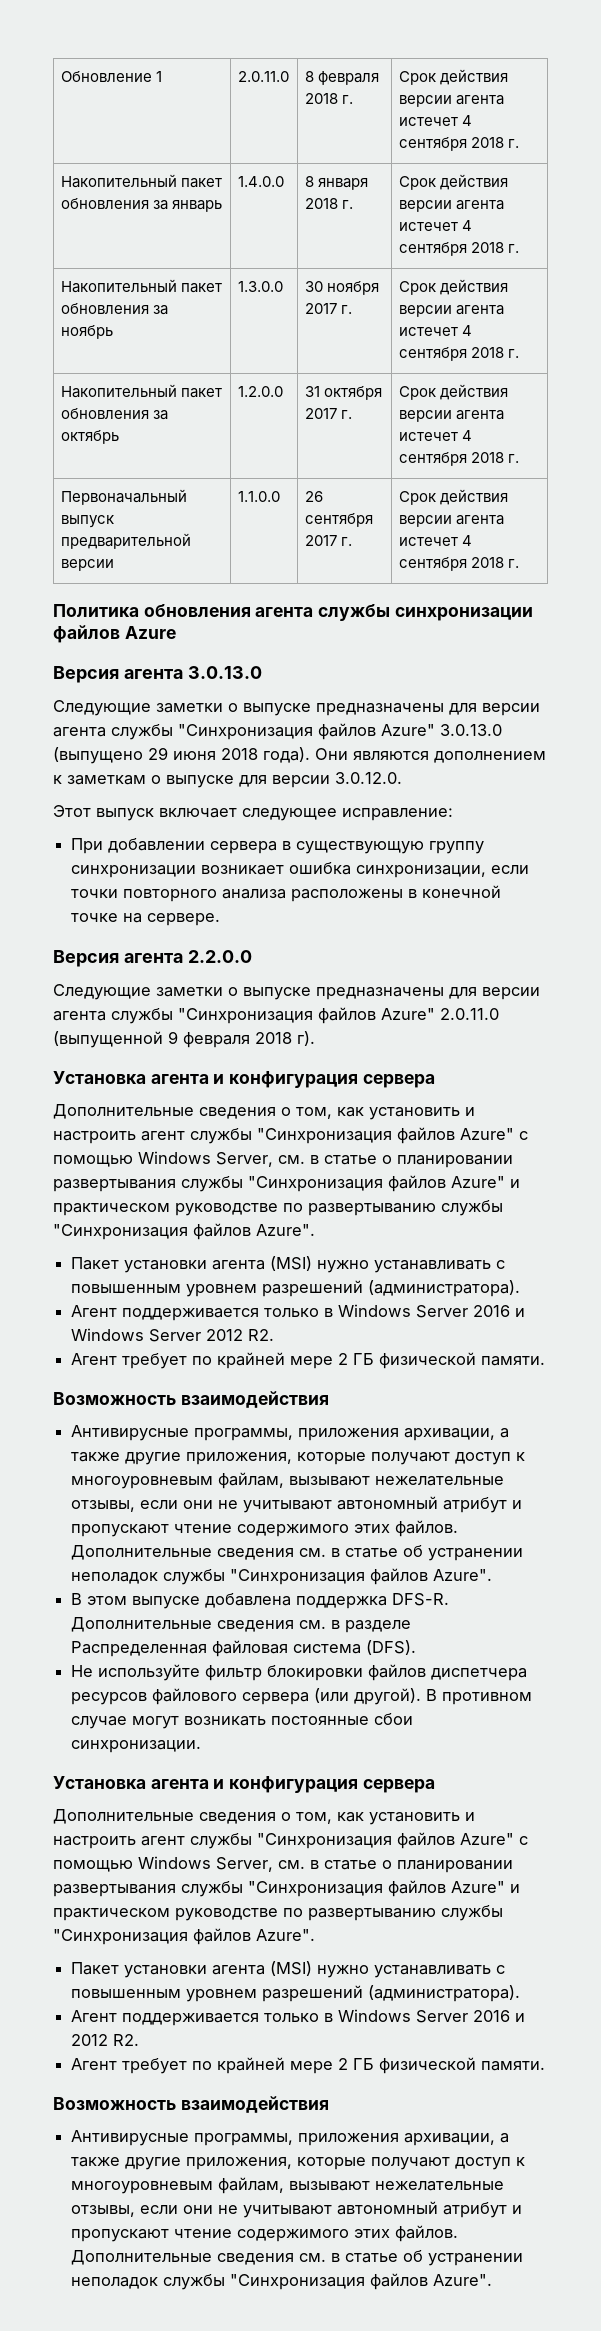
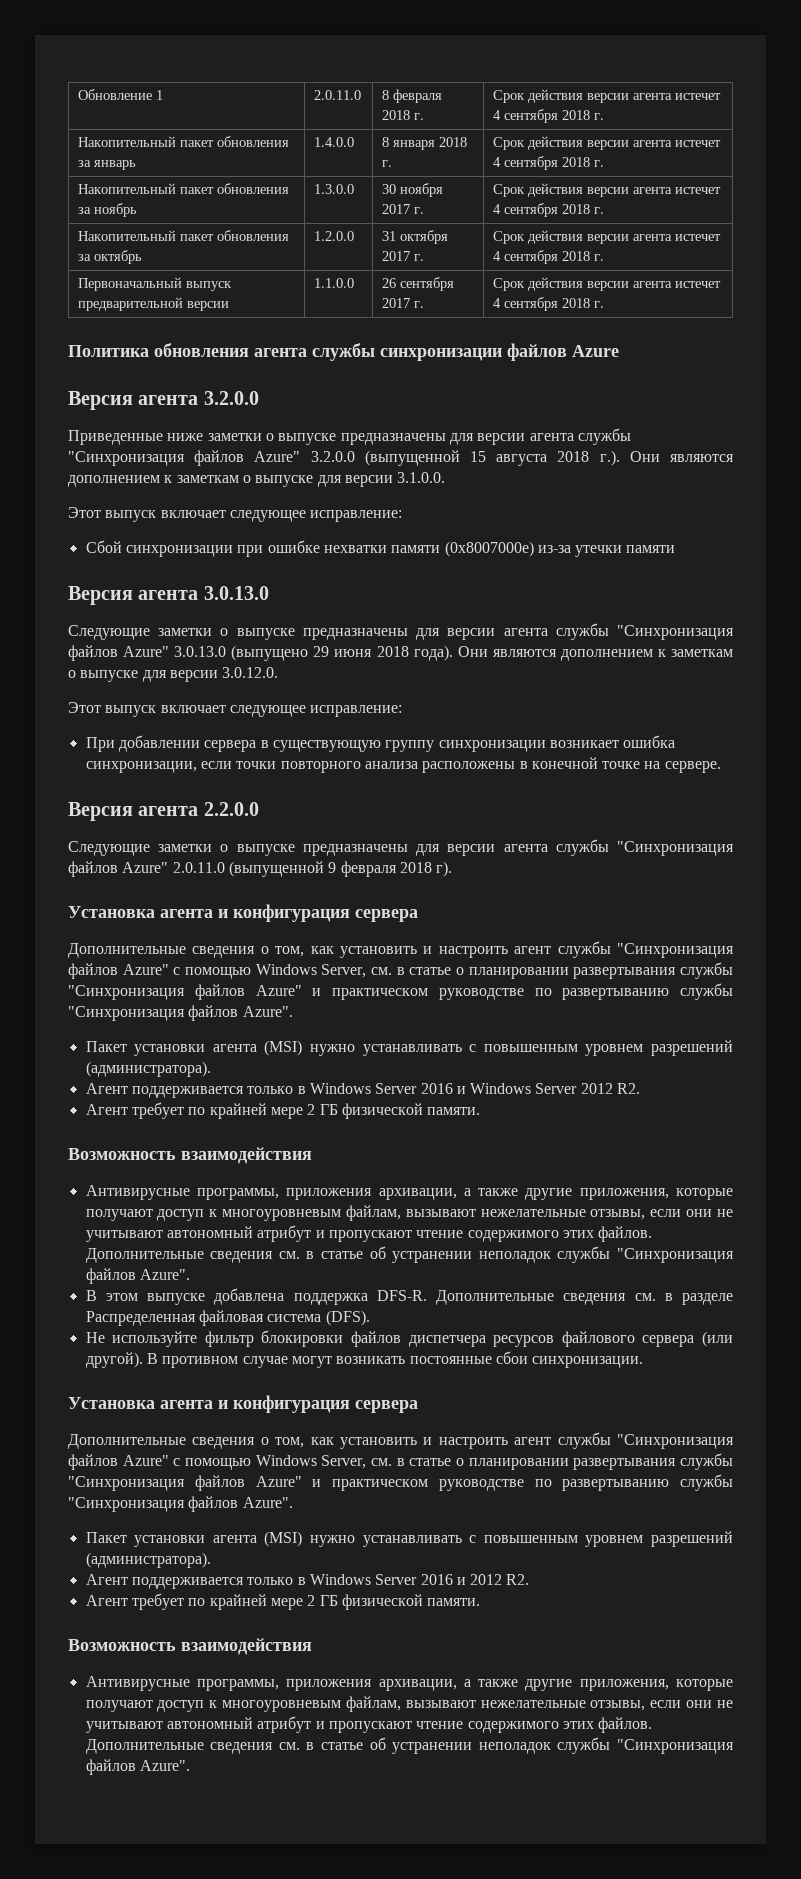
(176, 632) none -> [68,391,259,410] [68,428,631,445] [68,450,734,466] [68,472,446,487] [68,507,403,522] [85,540,676,557] // Версия агента 3.2.0.0 // Приведенные ниже заметки о выпуске предназначены для версии агента службы "Синхронизация файлов Azure" 3.2.0.0 (выпущенной 15 августа 2018 г.). Они являются дополнением к заметкам о выпуске для версии 3.1.0.0. // Этот выпуск включает следующее исправление: // Сбой синхронизации при ошибке нехватки памяти (0x8007000e) из-за утечки памяти

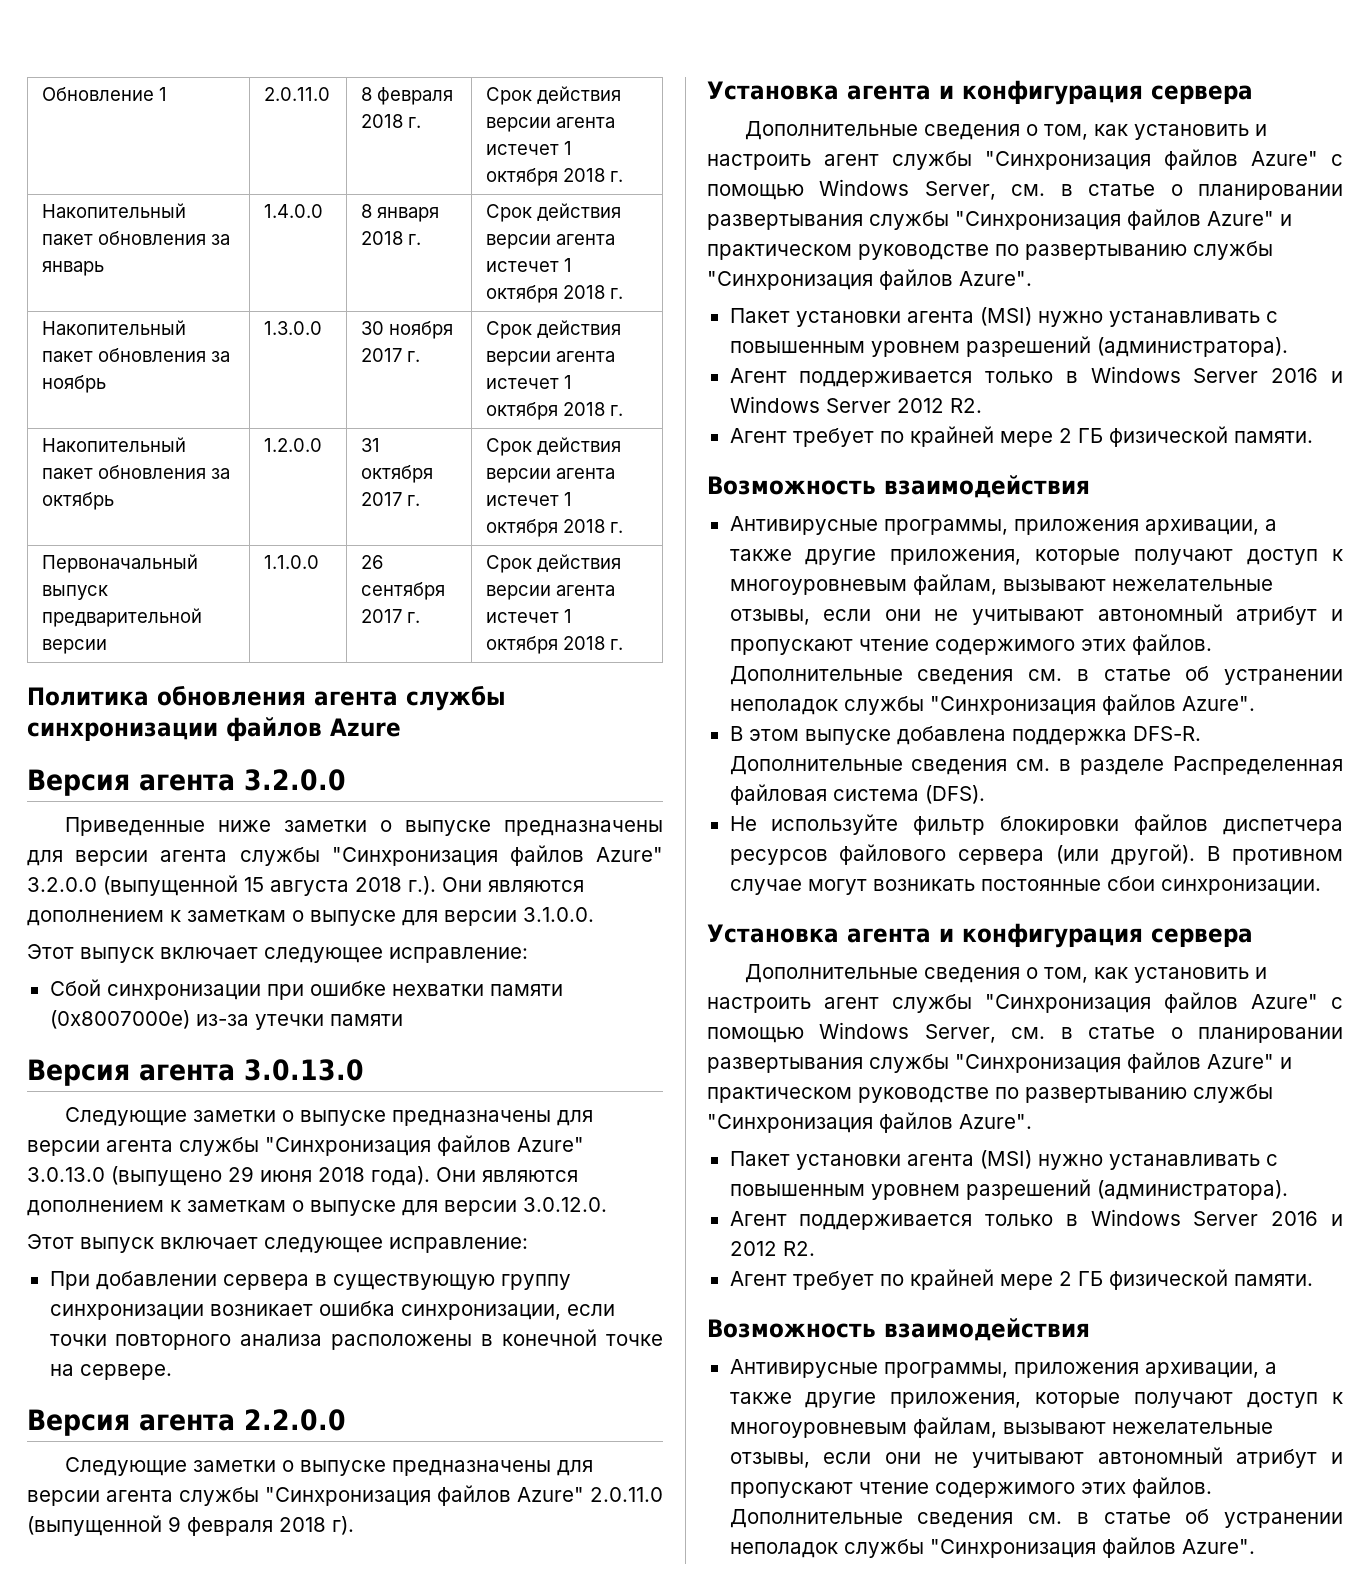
[493,109,559,123] 4 сентября -> [564,141,573,155] [486,168,559,186] 1 октября
[493,156,559,170] 4 сентября -> [564,258,573,272] [486,285,559,303] 1 октября
[493,203,559,217] 4 сентября -> [564,375,573,389] [486,402,559,420] 1 октября
[493,250,559,264] 4 сентября -> [564,492,573,506] [486,519,559,537] 1 октября
[493,297,559,311] 4 сентября -> [564,609,573,623] [486,636,559,654] 1 октября

